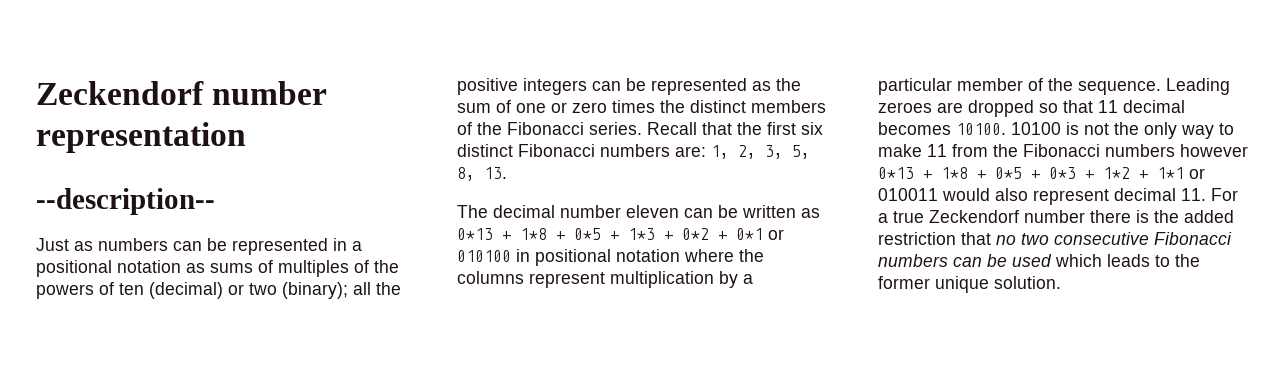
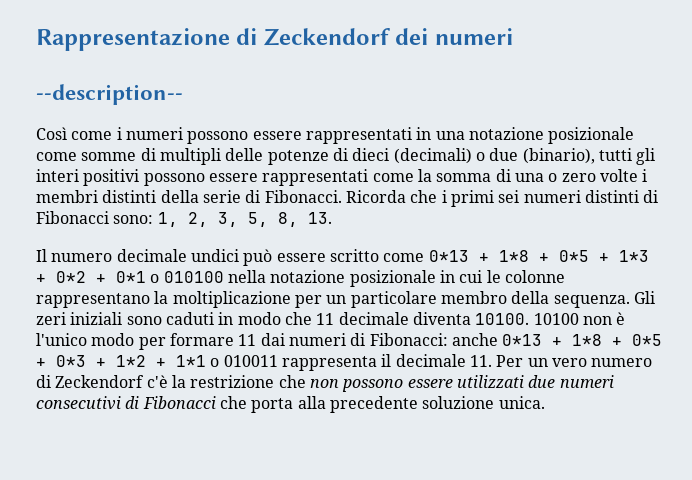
[36,81,328,105] [36,122,246,153] [36,188,215,215] [36,238,362,255] [36,260,399,277] [36,282,401,299] [457,78,801,95] [457,100,826,113] [457,122,823,135] [457,144,706,157] Zeckendorf number representation // --description-- // Just as numbers can be represented in a positional notation as sums of multiples of the powers of ten (decimal) or two (binary); all the positive integers can be represented as the sum of one or zero times the distinct members of the Fibonacci series. Recall that the first six distinct Fibonacci numbers are: -> [36,28,513,51] [36,84,183,105] [36,127,635,144] [36,148,656,165] [36,169,648,186] [36,190,659,207] [36,211,154,224] Rappresentazione di Zeckendorf dei numeri // --description-- // Così come i numeri possono essere rappresentati in una notazione posizionale come somme di multipli delle potenze di dieci (decimali) o due (binario), tutti gli interi positivi possono essere rappresentati come la somma di una o zero volte i membri distinti della serie di Fibonacci. Ricorda che i primi sei numeri distinti di Fibonacci sono:
[457,205,820,218] The decimal number eleven can be written as -> [36,249,425,266] Il numero decimale undici può essere scritto come
[768,229,784,240] [457,249,764,266] [457,271,753,288] [878,78,1230,95] [878,100,1185,117] [878,122,1234,139] [878,144,1248,157] or 010100 in positional notation where the columns represent multiplication by a particular member of the sequence. Leading zeroes are dropped so that 11 decimal becomes 10100. 10100 is not the only way to make 11 from the Fibonacci numbers however -> [150,270,565,287] [36,291,655,308] [36,312,626,325] [36,333,498,350] o 010100 nella notazione posizionale in cui le colonne rappresentano la moltiplicazione per un particolare membro della sequenza. Gli zeri iniziali sono caduti in modo che 11 decimale diventa 10100. 10100 non è l'unico modo per formare 11 dai numeri di Fibonacci: anche
[1189,168,1205,179] [878,188,1238,205] [878,210,1234,223] [878,232,1232,245] [878,254,1200,267] [878,276,1061,293] or 010011 would also represent decimal 11. For a true Zeckendorf number there is the added restriction that no two consecutive Fibonacci numbers can be used which leads to the former unique solution. -> [210,354,653,371] [36,375,614,392] [36,396,545,413] o 010011 rappresenta il decimale 11. Per un vero numero di Zeckendorf c'è la restrizione che non possono essere utilizzati due numeri consecutivi di Fibonacci che porta alla precedente soluzione unica.

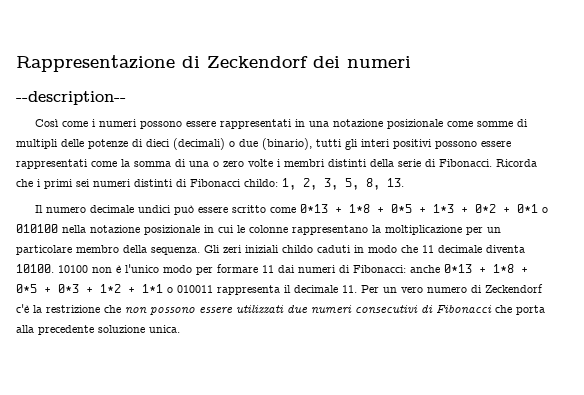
[113,215,154,224] sono: -> [244,179,278,187] childo:
[126,316,162,325] sono -> [282,245,313,253] childo

